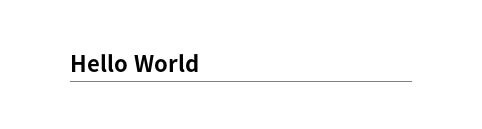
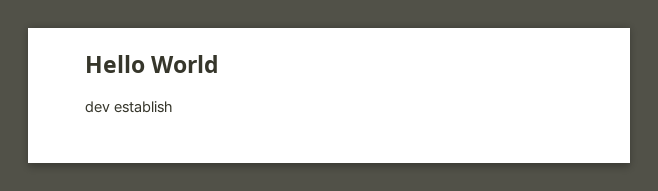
(199, 63) none -> [85,101,173,113] // dev establish

